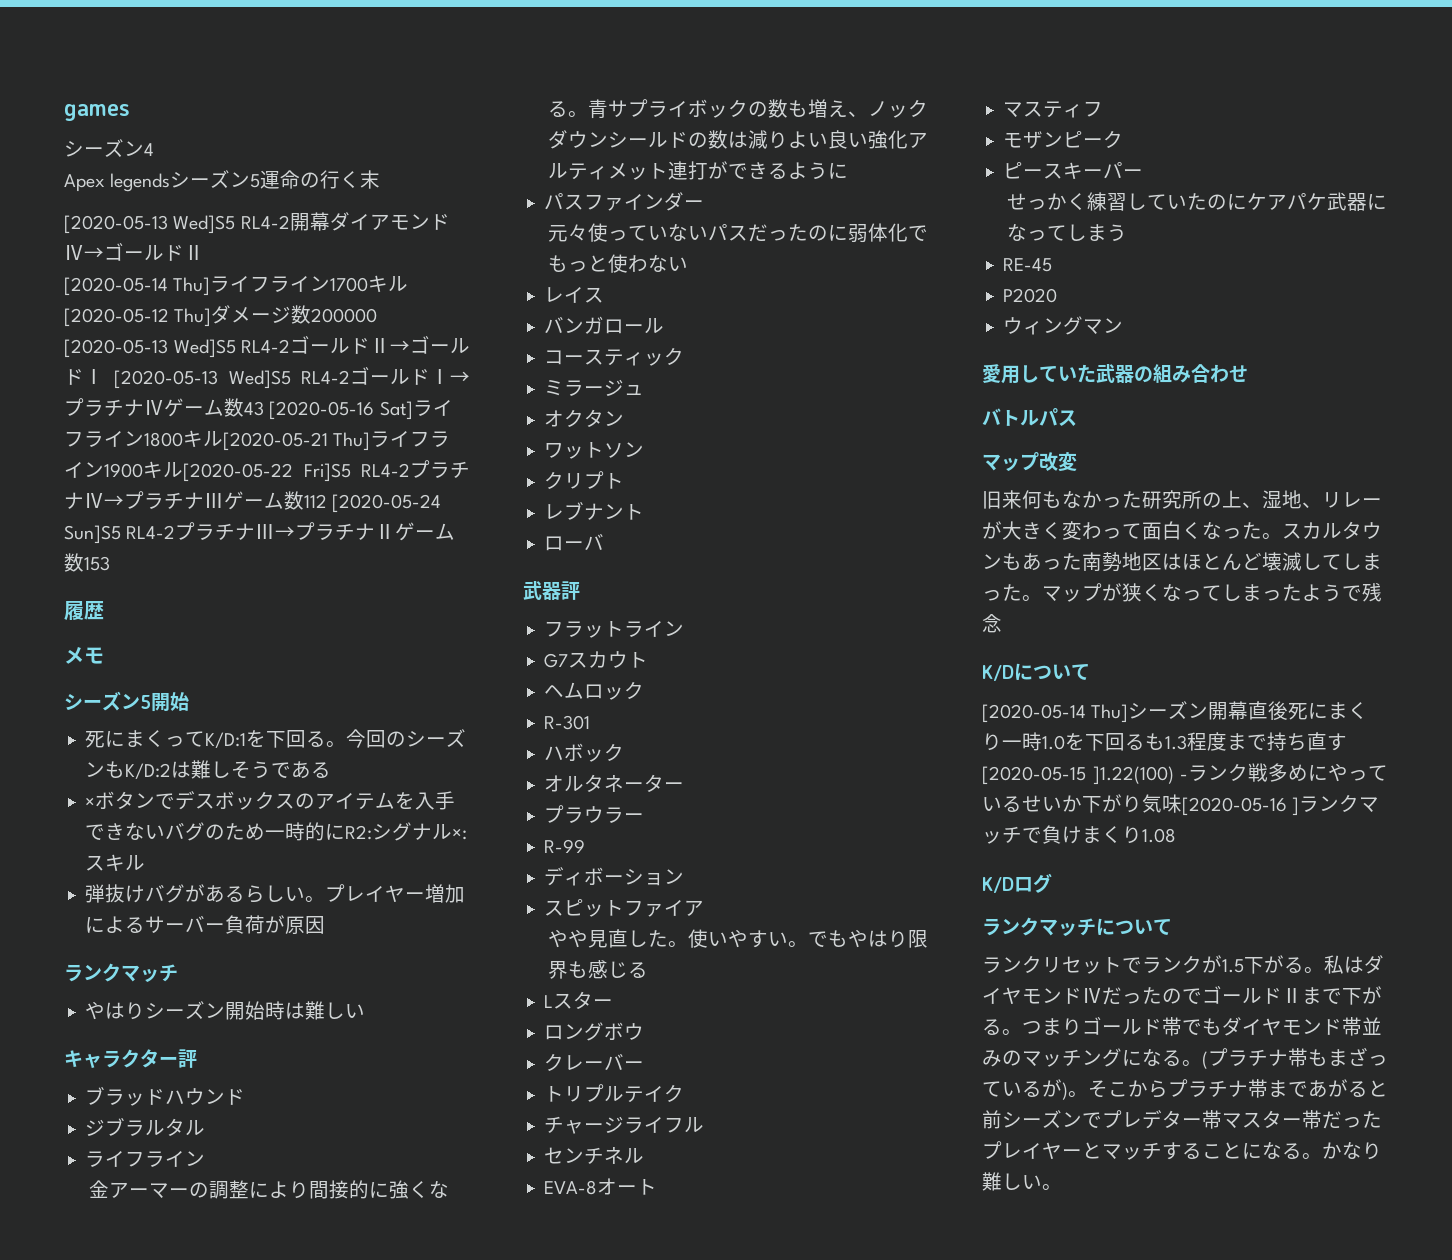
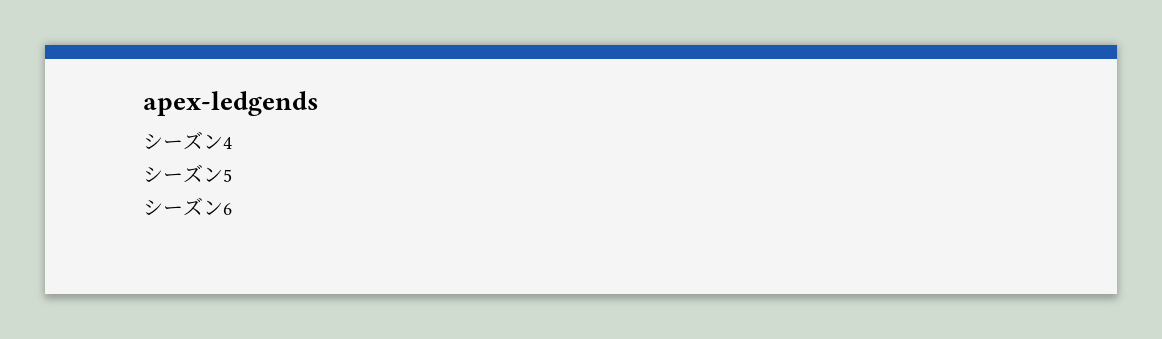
[64,104,130,121] games -> [143,91,319,116] apex-ledgends
[64,170,381,192] [64,212,450,234] [64,243,204,261] [64,275,409,296] [64,305,378,327] [64,336,470,358] [64,367,470,389] [64,398,453,420] [64,430,451,451] [64,460,470,482] [64,491,442,513] [64,522,456,544] [64,553,110,572] [64,601,104,621] [64,647,104,664] [64,691,189,712] [85,729,467,748] [85,760,332,779] [85,791,456,810] [85,822,468,841] [85,854,146,871] [85,884,466,903] [85,915,326,934] [64,963,178,982] [85,1001,366,1020] [64,1049,197,1068] [85,1086,246,1106] [85,1117,206,1136] [85,1151,206,1167] [89,1180,450,1199] [548,99,929,119] [548,130,929,149] [548,161,849,180] [544,192,705,211] [548,223,929,243] [548,254,689,273] [544,287,605,303] [544,316,665,334] [544,347,685,366] [544,379,645,396] [544,409,625,427] [544,442,645,459] [544,471,625,489] [544,501,645,520] [544,533,605,551] [523,581,580,600] [544,621,685,638] [544,651,649,668] [544,681,645,700] [544,715,591,730] [544,743,625,762] [544,774,685,792] [544,805,645,823] [544,839,586,853] [544,867,685,886] [544,899,705,917] [548,929,929,948] [548,960,649,979] [544,991,614,1009] [544,1022,645,1041] [544,1053,645,1071] [544,1084,685,1103] [544,1116,705,1134] [544,1147,645,1164] [544,1178,658,1195] [1003,101,1104,118] [1003,130,1124,149] [1003,162,1144,179] [1007,192,1388,211] [1007,224,1128,242] [1003,258,1053,272] [1003,288,1058,303] [1003,316,1124,335] [982,364,1248,384] [982,408,1077,426] [982,452,1077,472] [982,490,1382,509] [982,521,1382,540] [982,552,1382,572] [982,583,1382,602] [982,614,1002,633] [982,663,1090,681] [982,701,1369,723] [982,732,1347,751] [982,763,1388,785] [982,794,1380,816] [982,825,1176,844] [982,873,1052,893] [982,917,1172,936] [982,955,1384,974] [982,986,1382,1005] [982,1017,1382,1036] [982,1047,1388,1069] [982,1079,1388,1100] [982,1110,1382,1129] [982,1141,1382,1160] [982,1172,1062,1191] Apex legendsシーズン5運命の行く末 // [2020-05-13 Wed]S5 RL4-2開幕ダイアモンドⅣ→ゴールドⅡ // [2020-05-14 Thu]ライフライン1700キル[2020-05-12 Thu]ダメージ数200000 [2020-05-13 Wed]S5 RL4-2ゴールドⅡ→ゴールドⅠ [2020-05-13 Wed]S5 RL4-2ゴールドⅠ→プラチナⅣゲーム数43 [2020-05-16 Sat]ライフライン1800キル[2020-05-21 Thu]ライフライン1900キル[2020-05-22 Fri]S5 RL4-2プラチナⅣ→プラチナⅢゲーム数112 [2020-05-24 Sun]S5 RL4-2プラチナⅢ→プラチナⅡゲーム数153 // 履歴 // メモ // シーズン5開始 // 死にまくってK/D:1を下回る。今回のシーズンもK/D:2は難しそうである // ×ボタンでデスボックスのアイテムを入手できないバグのため一時的にR2:シグナル×:スキル // 弾抜けバグがあるらしい。プレイヤー増加によるサーバー負荷が原因 // ランクマッチ // やはりシーズン開始時は難しい // キャラクター評 // ブラッドハウンド // ジブラルタル // ライフライン // 金アーマーの調整により間接的に強くなる。青サプライボックの数も増え、ノックダウンシールドの数は減りよい良い強化アルティメット連打ができるように // パスファインダー // 元々使っていないパスだったのに弱体化でもっと使わない // レイス // バンガロール // コースティック // ミラージュ // オクタン // ワットソン // クリプト // レブナント // ローバ // 武器評 // フラットライン // G7スカウト // ヘムロック // R-301 // ハボック // オルタネーター // プラウラー // R-99 // ディボーション // スピットファイア // やや見直した。使いやすい。でもやはり限界も感じる // Lスター // ロングボウ // クレーバー // トリプルテイク // チャージライフル // センチネル // EVA-8オート // マスティフ // モザンピーク // ピースキーパー // せっかく練習していたのにケアパケ武器になってしまう // RE-45 // P2020 // ウィングマン // 愛用していた武器の組み合わせ // バトルパス // マップ改変 // 旧来何もなかった研究所の上、湿地、リレーが大きく変わって面白くなった。スカルタウンもあった南勢地区はほとんど壊滅してしまった。マップが狭くなってしまったようで残念 // K/Dについて // [2020-05-14 Thu]シーズン開幕直後死にまくり一時1.0を下回るも1.3程度まで持ち直す[2020-05-15 ]1.22(100) -ランク戦多めにやっているせいか下がり気味[2020-05-16 ]ランクマッチで負けまくり1.08 // K/Dログ // ランクマッチについて // ランクリセットでランクが1.5下がる。私はダイヤモンドⅣだったのでゴールドⅡまで下がる。つまりゴールド帯でもダイヤモンド帯並みのマッチングになる。(プラチナ帯もまざっているが)。そこからプラチナ帯まであがると前シーズンでプレデター帯マスター帯だったプレイヤーとマッチすることになる。かなり難しい。 -> [143,164,232,183] [143,197,232,216] シーズン5 // シーズン6

